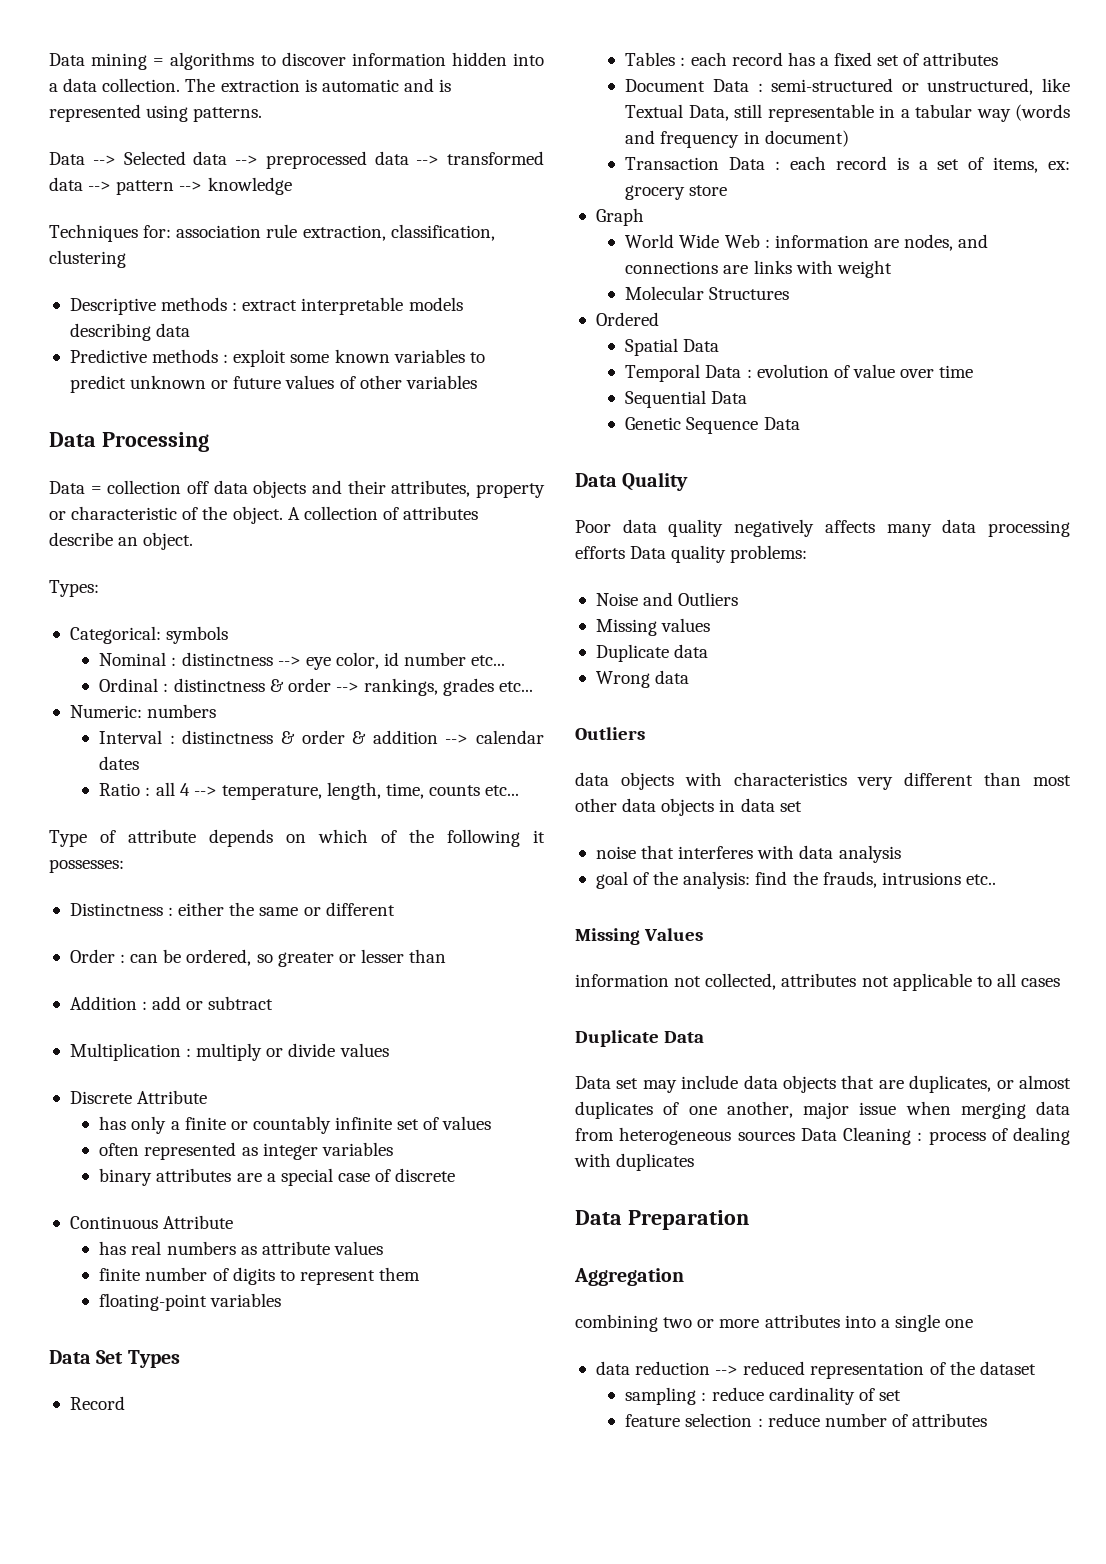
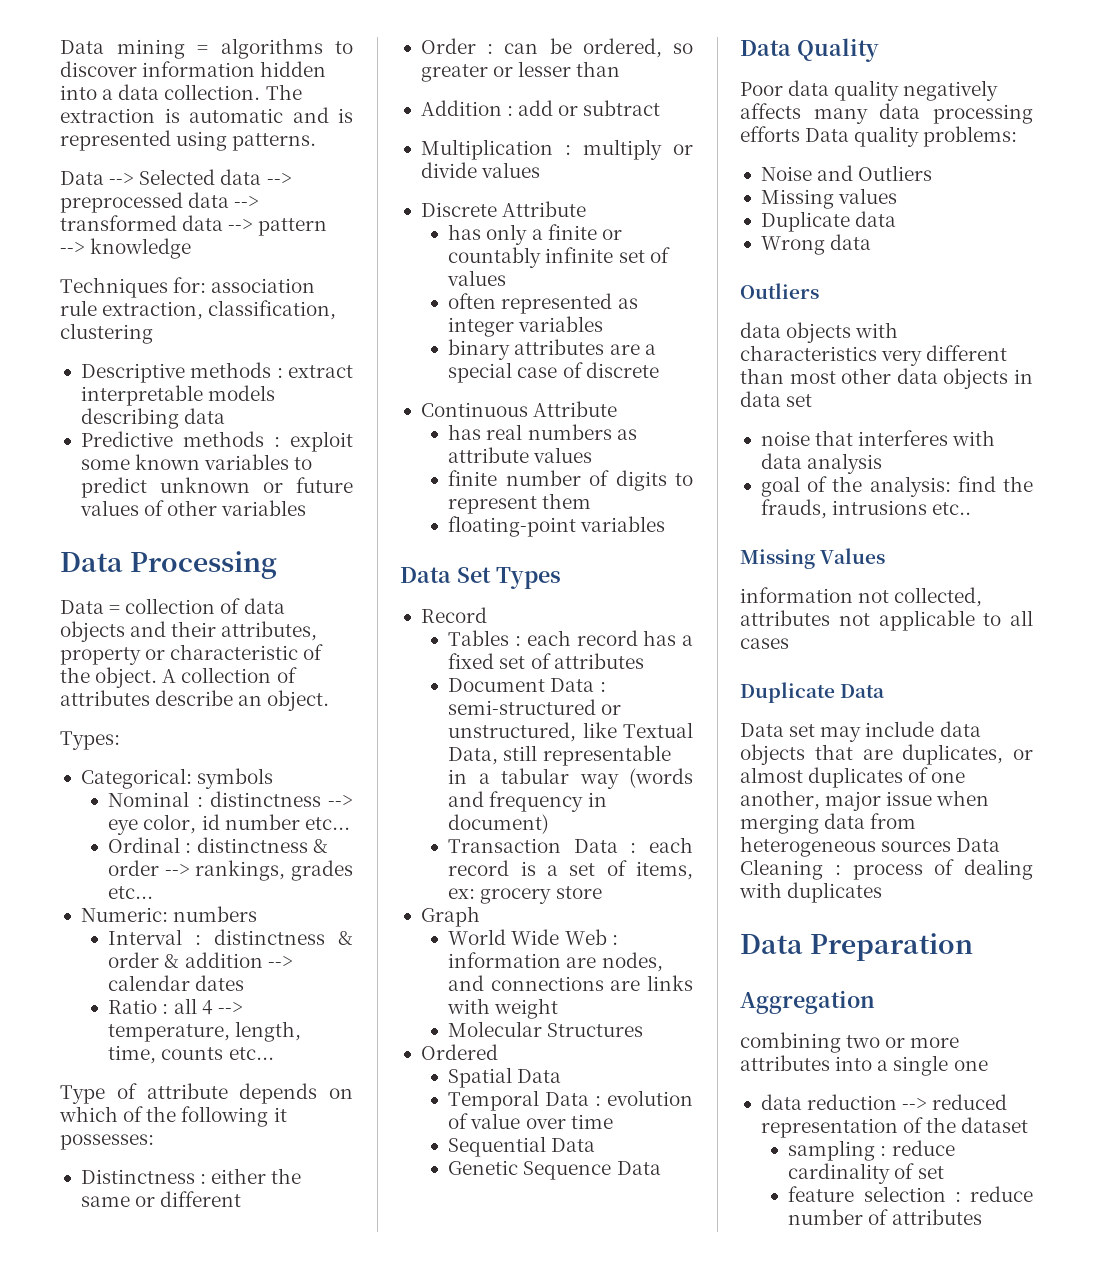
[186,481,209,494] off -> [220,598,241,614] of

